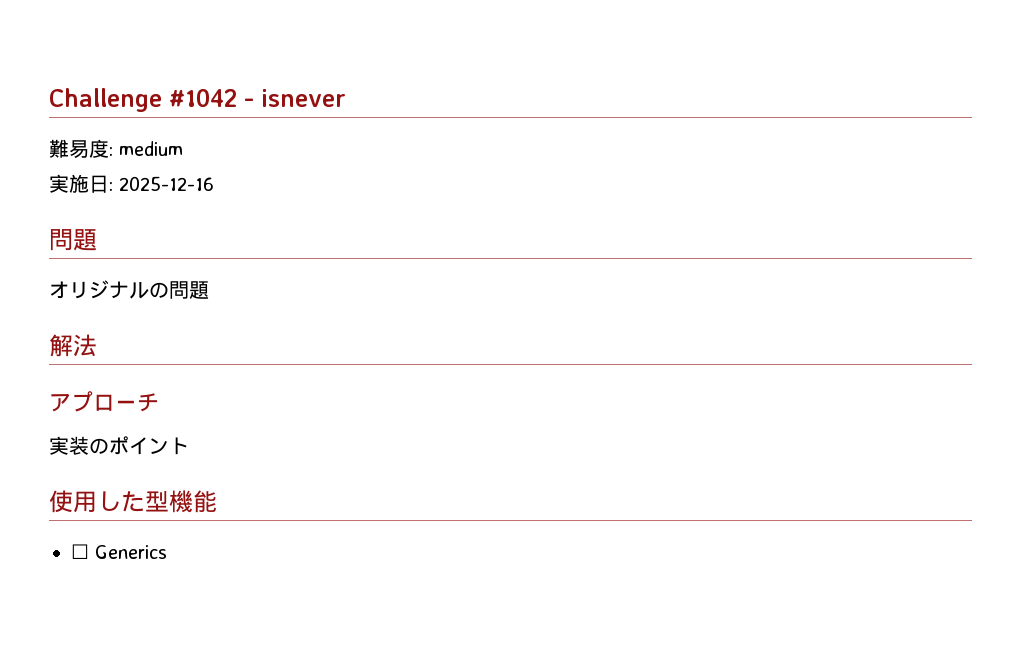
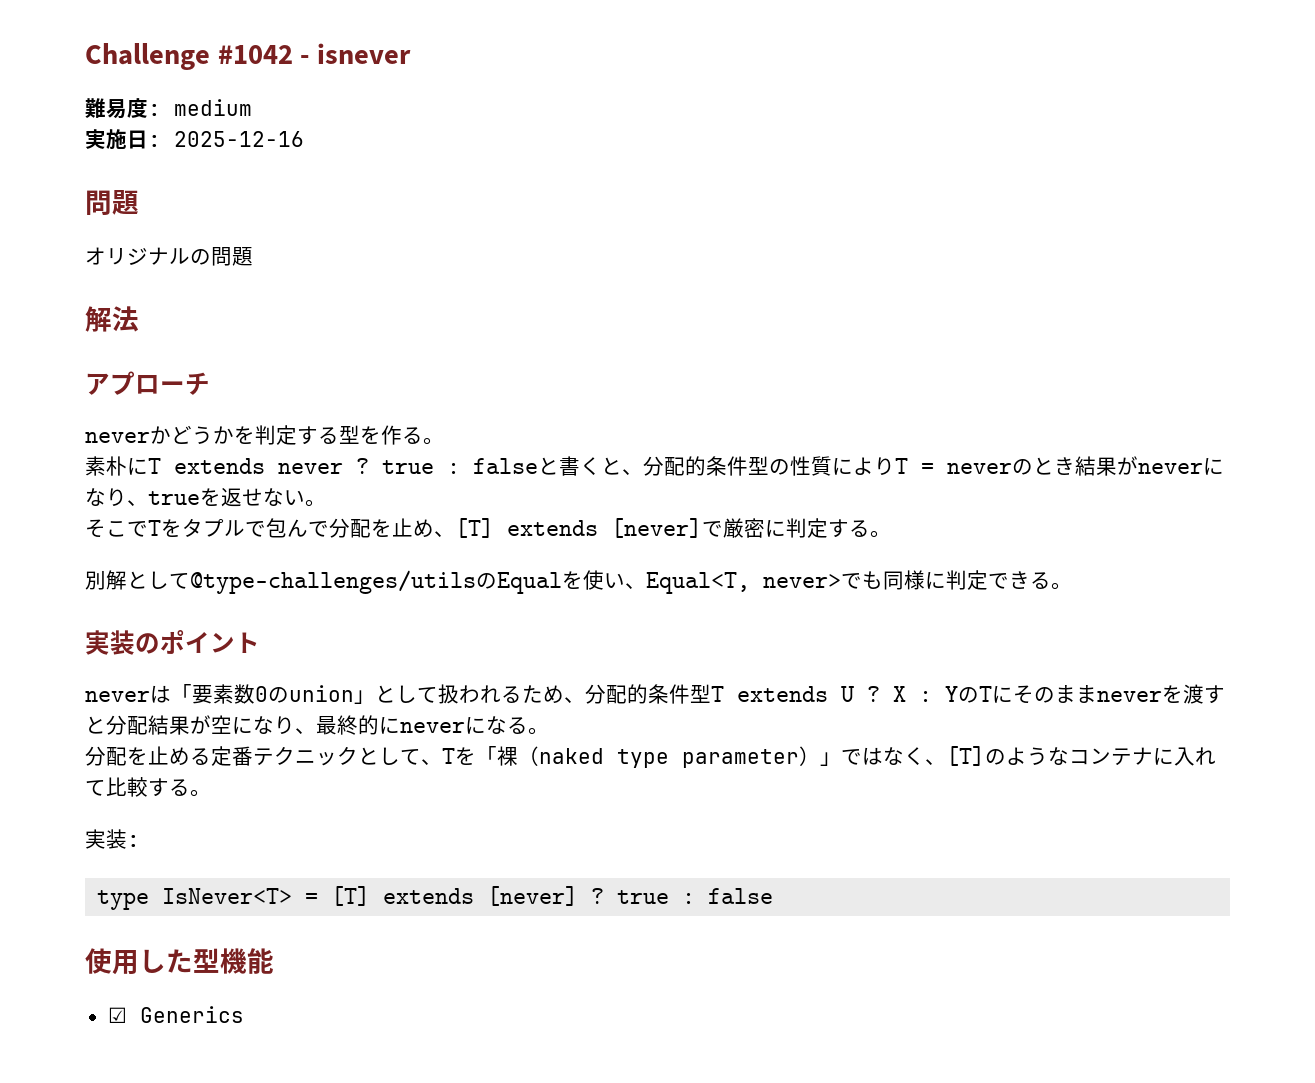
[49,436,189,455] 実装のポイント -> [85,425,444,445] [85,456,1224,476] [85,487,326,507] [85,518,891,538] [85,570,1072,594] [85,630,260,655] [85,684,1225,704] [85,715,549,735] [85,746,1216,768] [85,777,211,797] [85,829,140,849] [97,886,774,910] neverかどうかを判定する型を作る。 // 素朴にT extends never ? true : falseと書くと、分配的条件型の性質によりT = neverのとき結果がneverになり、trueを返せない。 // そこでTをタプルで包んで分配を止め、[T] extends [never]で厳密に判定する。 // 別解として@type-challenges/utilsのEqualを使い、Equal<T, never>でも同様に判定できる。 // 実装のポイント // neverは「要素数0のunion」として扱われるため、分配的条件型T extends U ? X : YのTにそのままneverを渡すと分配結果が空になり、最終的にneverになる。 // 分配を止める定番テクニックとして、Tを「裸（naked type parameter）」ではなく、[T]のようなコンテナに入れて比較する。 // 実装: // type IsNever<T> = [T] extends [never] ? true : false
[71,544,89,559] ☐ -> [107,1007,127,1023] ☑

